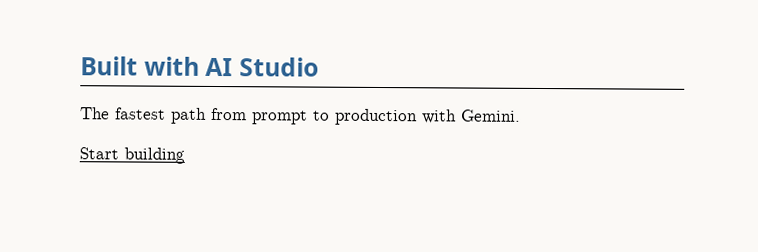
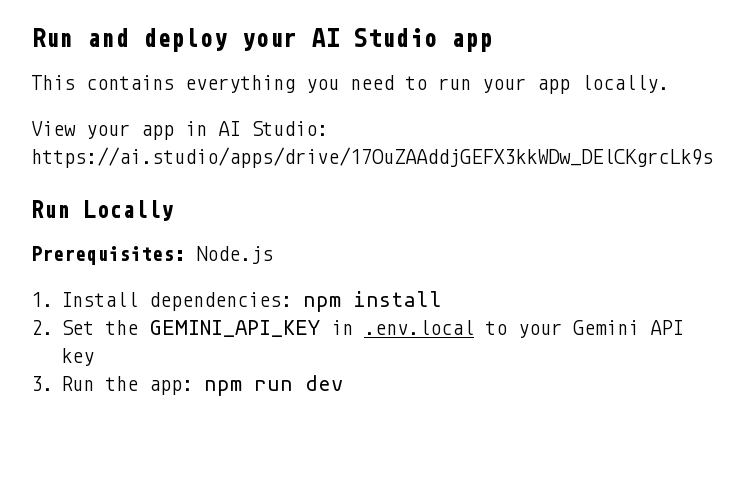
[80,56,319,77] [80,107,521,126] [79,147,185,164] Built with AI Studio // The fastest path from prompt to production with Gemini. // Start building -> [31,28,493,52] [31,75,669,94] [31,121,328,140] [31,147,713,168] [31,200,174,221] [31,246,273,265] [31,291,443,312] [31,320,684,338] [61,348,95,366] [31,375,344,396] Run and deploy your AI Studio app // This contains everything you need to run your app locally. // View your app in AI Studio: https://ai.studio/apps/drive/17OuZAAddjGEFX3kkWDw_DElCKgrcLk9s // Run Locally // Prerequisites: Node.js // 1. Install dependencies: npm install // 2. Set the GEMINI_API_KEY in .env.local to your Gemini API key // 3. Run the app: npm run dev

